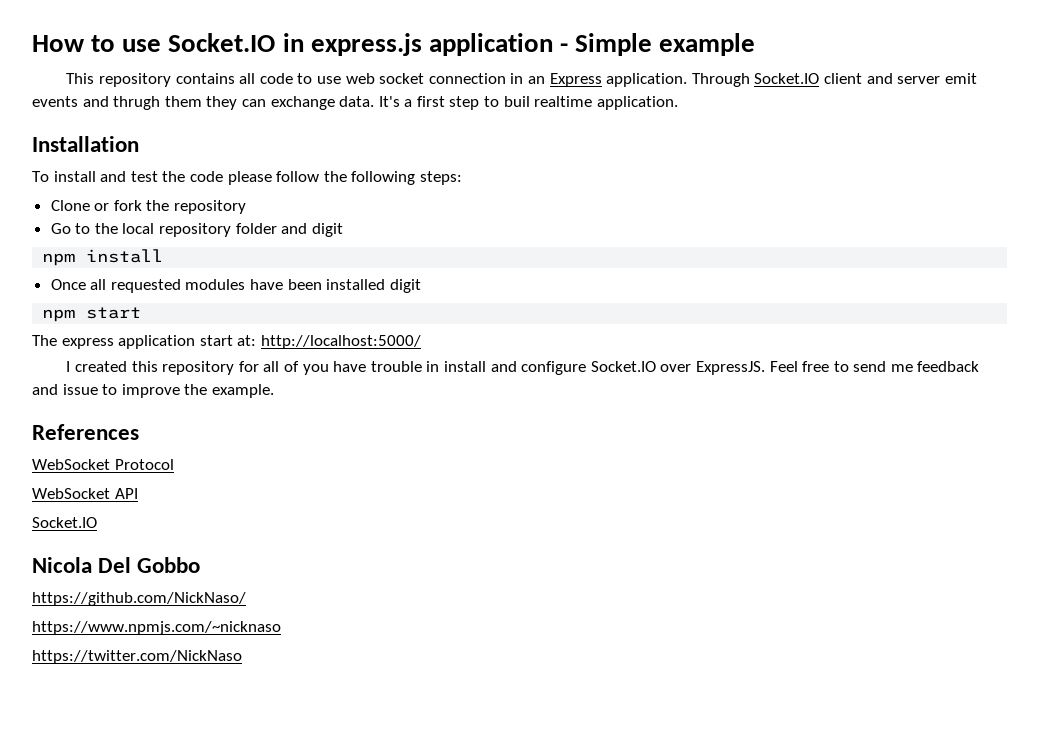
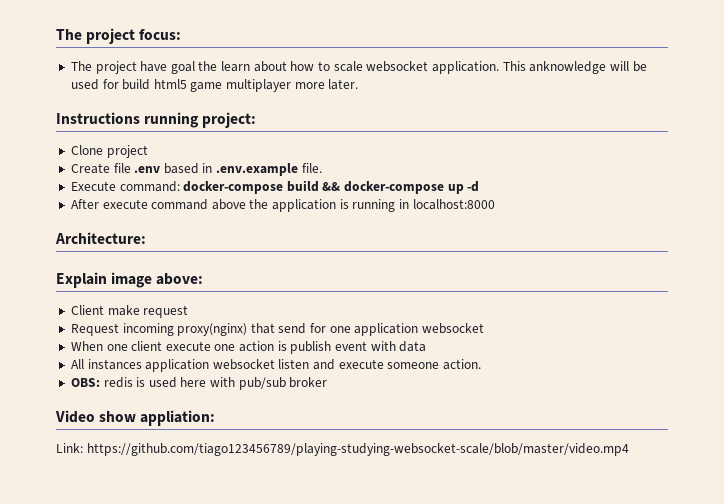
[32,33,756,56] [66,73,977,87] [32,96,678,110] [32,136,139,152] [32,171,462,185] [50,200,247,214] [50,223,343,237] [42,249,164,266] [50,279,421,293] [42,307,142,322] [32,335,421,349] [66,361,980,375] [32,384,274,398] [32,424,139,440] [32,459,174,470] [32,488,138,499] [32,517,97,528] [32,557,201,573] [32,592,246,606] [32,621,281,635] [32,650,242,664] How to use Socket.IO in express.js application - Simple example // This repository contains all code to use web socket connection in an Express application. Through Socket.IO client and server emit events and thrugh them they can exchange data. It's a first step to buil realtime application. // Installation // To install and test the code please follow the following steps: // Clone or fork the repository // Go to the local repository folder and digit // npm install // Once all requested modules have been installed digit // npm start // The express application start at: http://localhost:5000/ // I created this repository for all of you have trouble in install and configure Socket.IO over ExpressJS. Feel free to send me feedback and issue to improve the example. // References // WebSocket Protocol // WebSocket API // Socket.IO // Nicola Del Gobbo // https://github.com/NickNaso/ // https://www.npmjs.com/~nicknaso // https://twitter.com/NickNaso -> [56,28,182,44] [70,61,647,74] [70,79,359,92] [56,112,257,128] [70,145,148,158] [70,163,322,176] [70,180,480,194] [70,199,495,212] [55,232,146,244] [56,272,204,288] [70,305,189,318] [70,323,485,336] [70,341,427,354] [70,359,482,372] [70,377,328,390] [55,410,216,426] [56,443,629,456] The project focus: // The project have goal the learn about how to scale websocket application. This anknowledge will be used for build html5 game multiplayer more later. // Instructions running project: // Clone project // Create file .env based in .env.example file. // Execute command: docker-compose build && docker-compose up -d // After execute command above the application is running in localhost:8000 // Architecture: // Explain image above: // Client make request // Request incoming proxy(nginx) that send for one application websocket // When one client execute one action is publish event with data // All instances application websocket listen and execute someone action. // OBS: redis is used here with pub/sub broker // Video show appliation: // Link: https://github.com/tiago123456789/playing-studying-websocket-scale/blob/master/video.mp4

